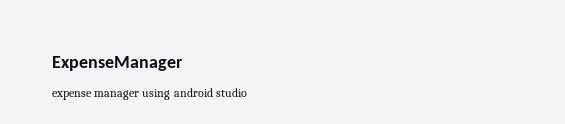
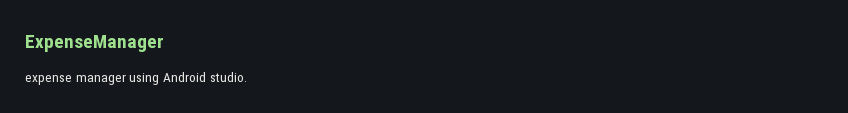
[173,88,247,97] android studio -> [162,72,247,82] Android studio.

